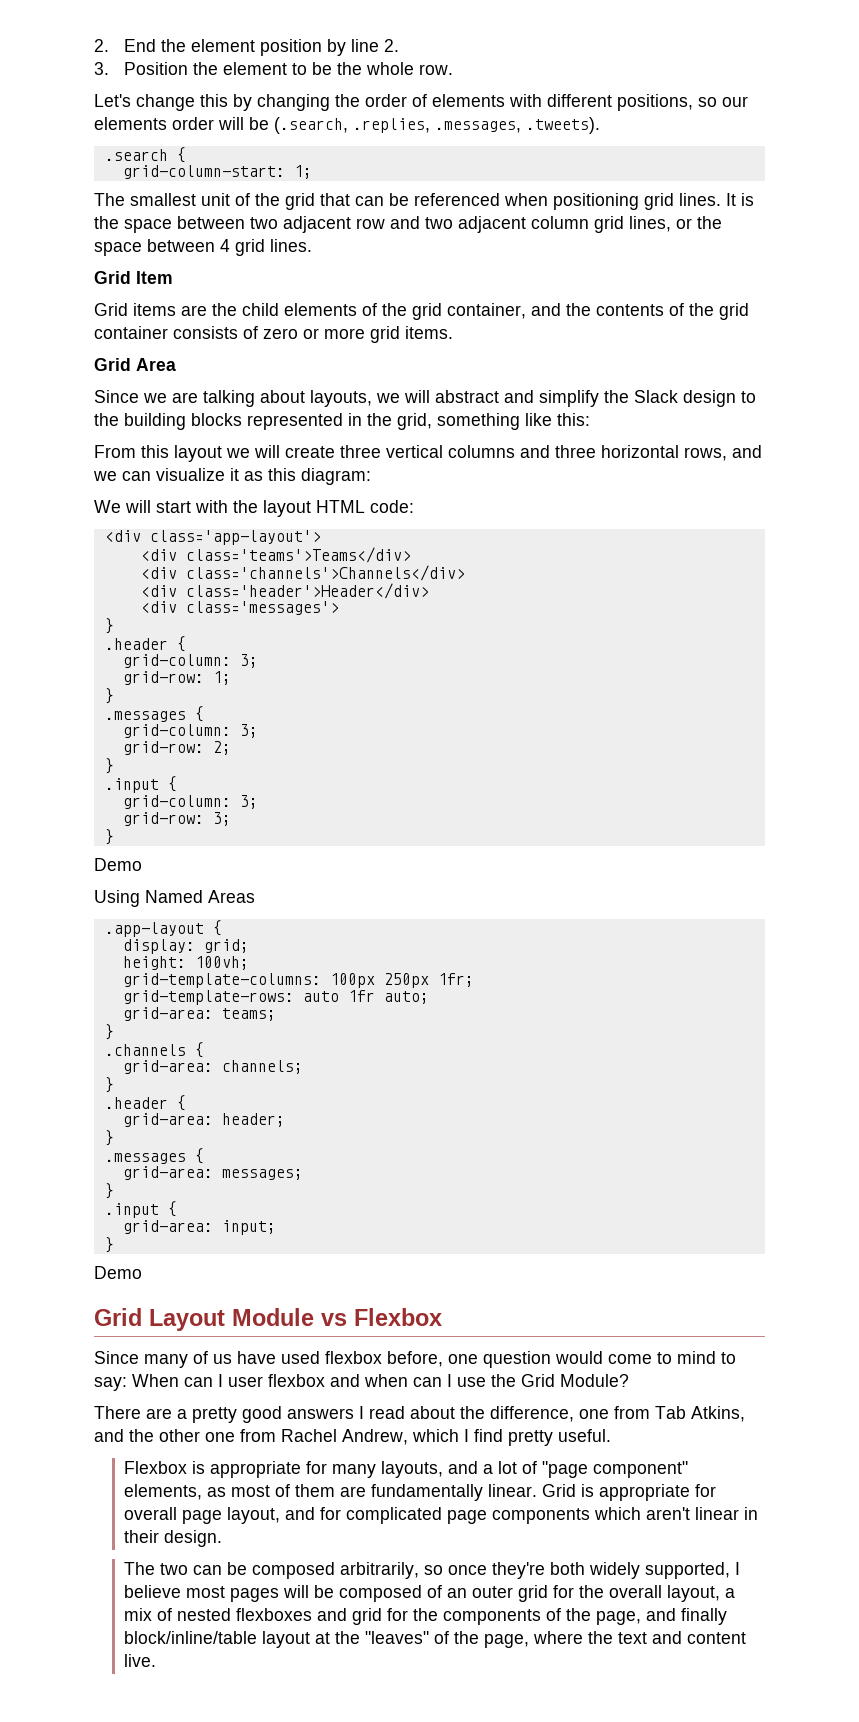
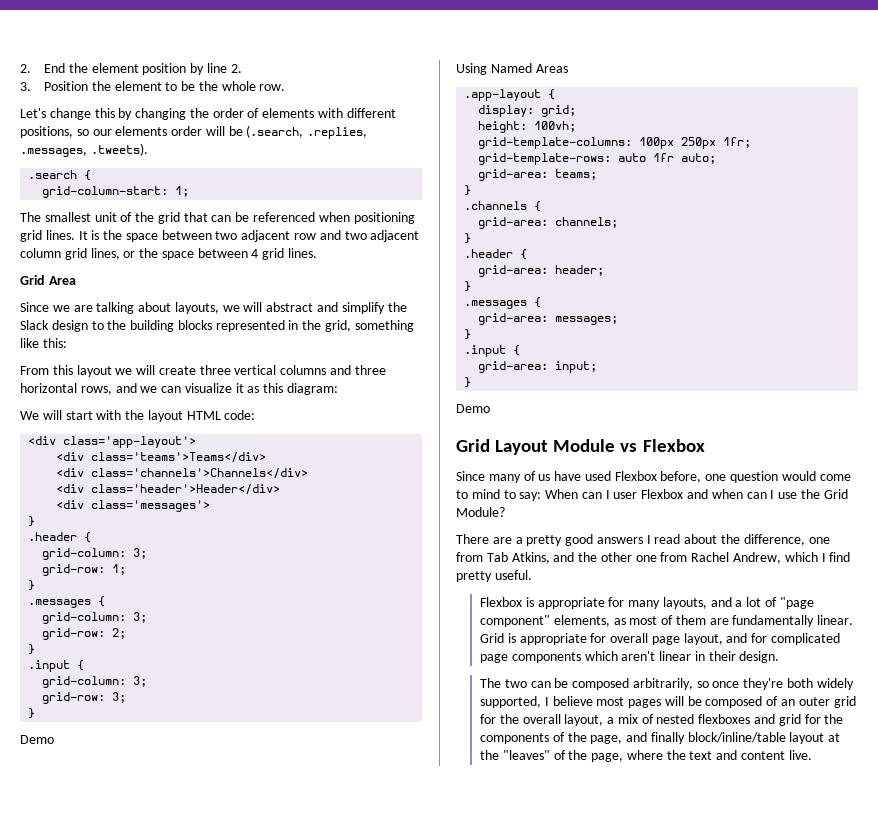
[94,271,173,284] [94,303,749,320] [94,326,453,343] // Grid Item // Grid items are the child elements of the grid container, and the contents of the grid container consists of zero or more grid items. -> (318, 253) none
[325,1351,382,1364] flexbox -> [614,471,657,481] Flexbox
[268,1374,325,1387] flexbox -> [641,489,684,499] Flexbox

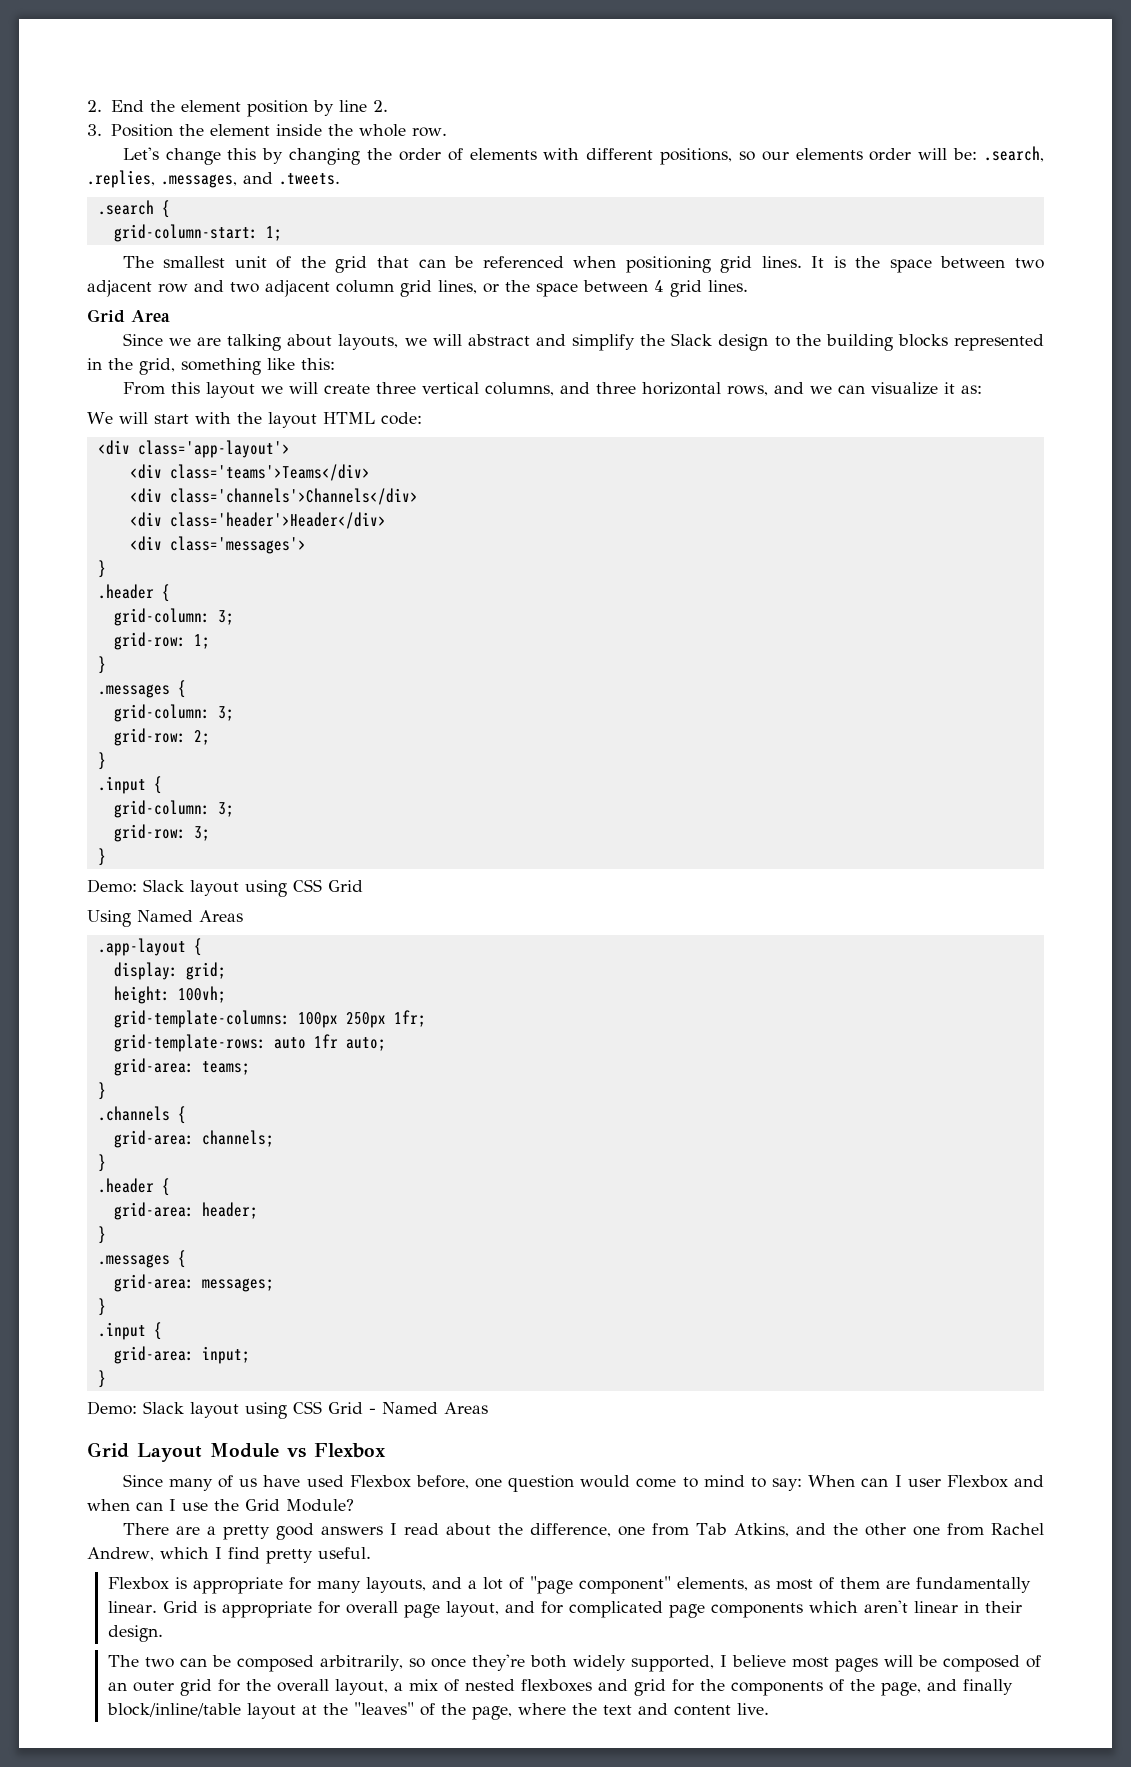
[165,81,196,91] to be -> [275,124,322,136] inside
[228,125,368,139] [20,143,148,157] be (.search, .replies, .messages, .tweets). -> [953,146,1044,162] [87,170,340,188] be: .search, .replies, .messages, and .tweets.
[280,365,327,375] columns -> [484,382,554,396] columns,
[247,383,339,395] as this diagram: -> [960,385,982,394] as:
[20,735,54,744] Demo -> [87,879,363,897] Demo: Slack layout using CSS Grid
[456,404,490,413] Demo -> [87,1401,488,1419] Demo: Slack layout using CSS Grid - Named Areas

